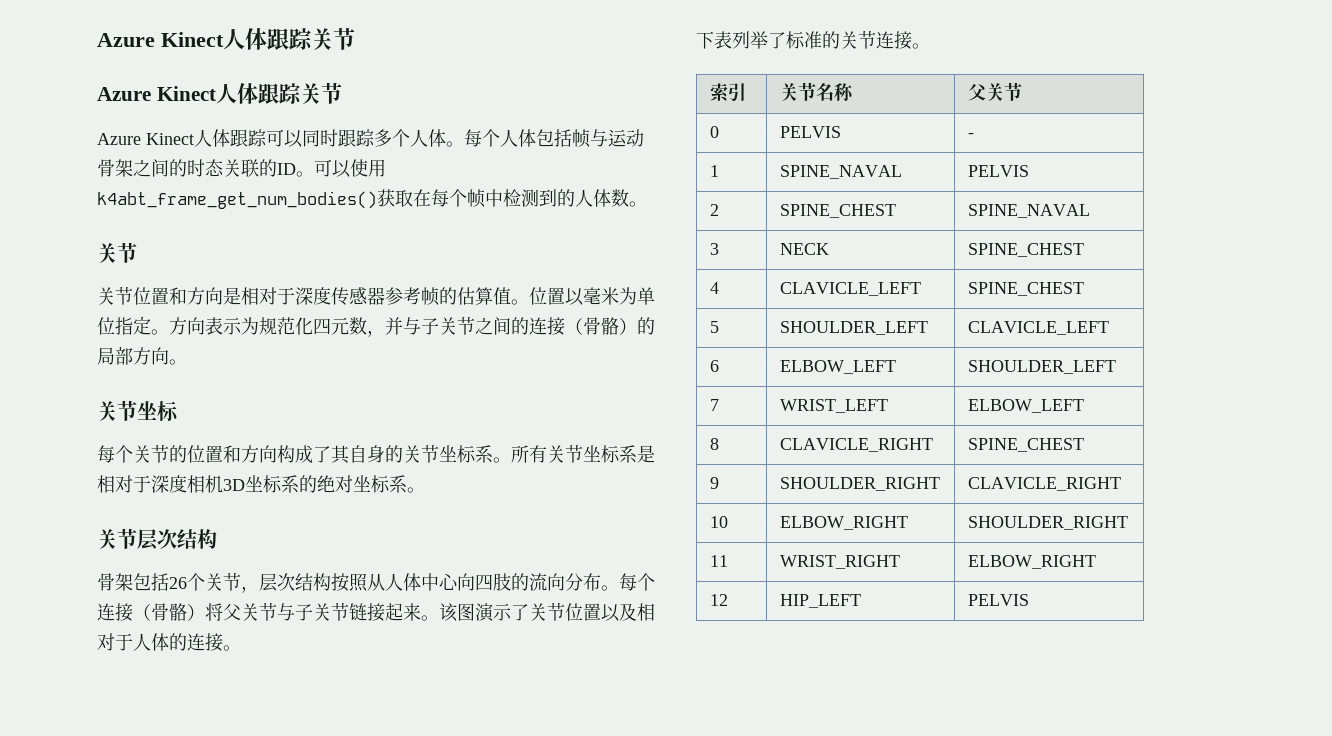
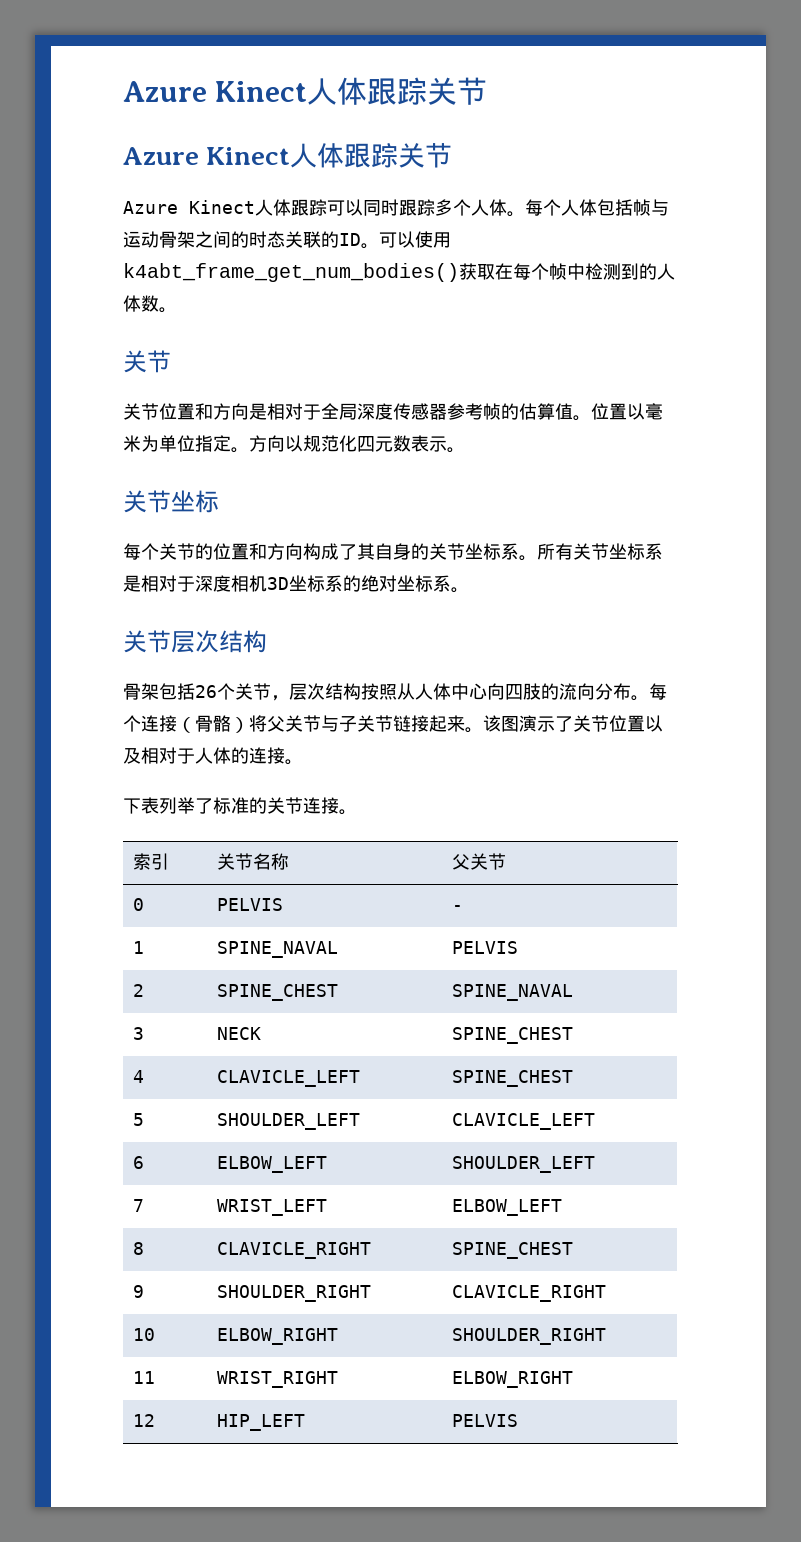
(295, 296) none -> [321,403,357,420] 全局
[205,317,259,335] 表示为 -> [285,435,303,452] 以
[367,317,655,337] [97,347,169,365] ，并与子关节之间的连接（骨骼）的局部方向 -> [411,435,447,452] 表示

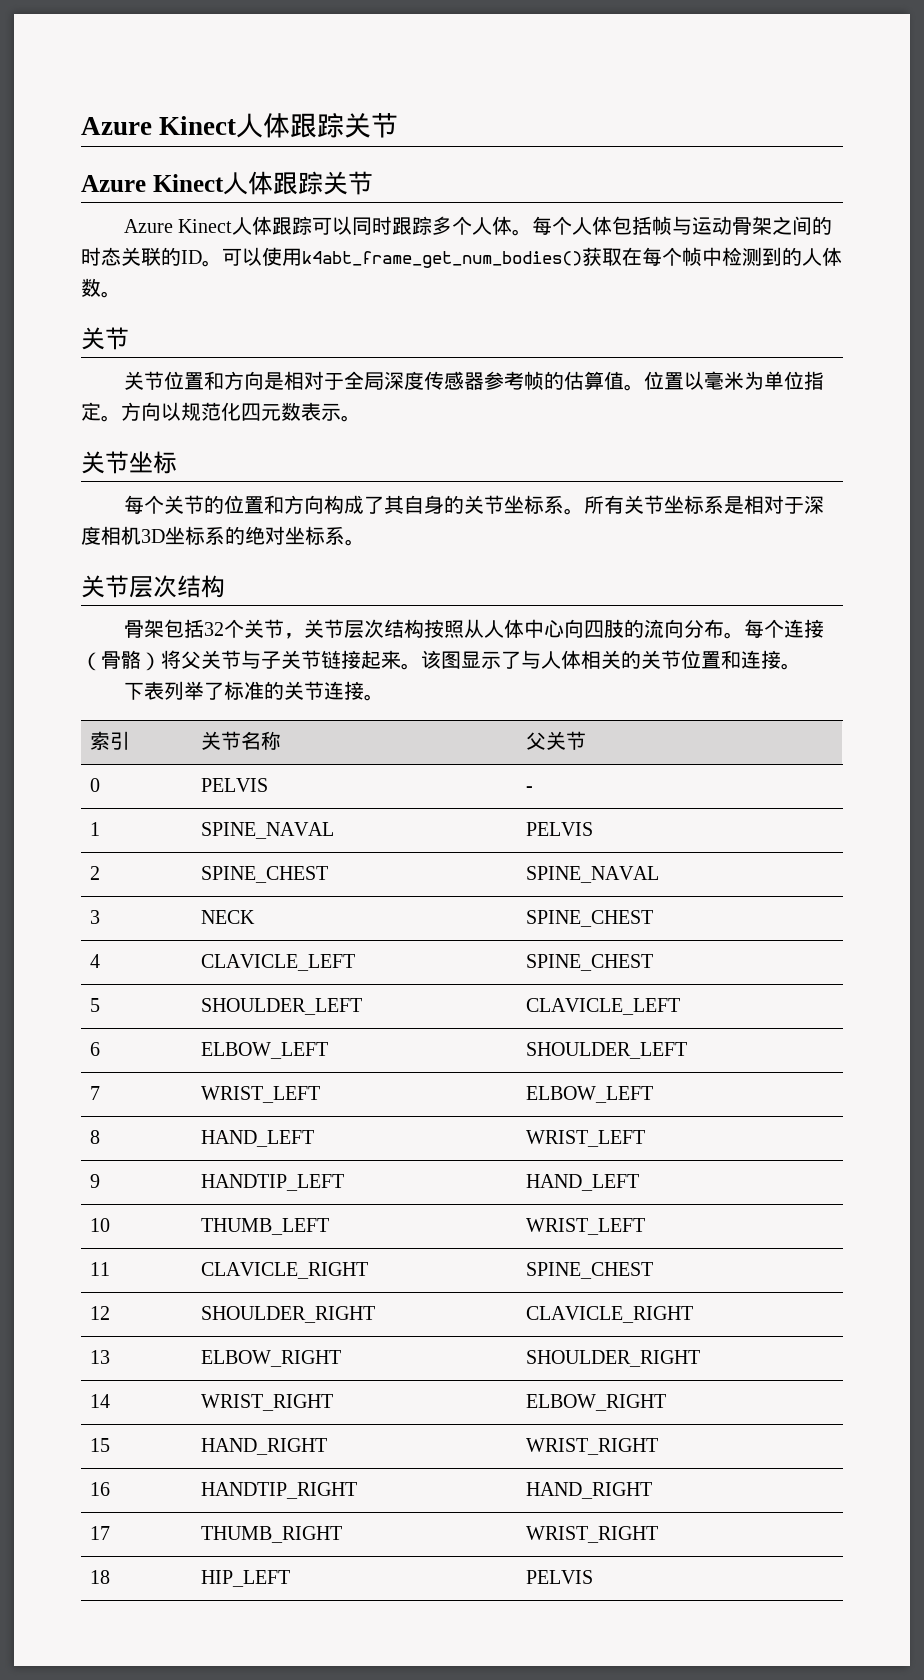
[195,685,217,698] 26 -> [203,622,224,636] 32
(289, 698) none -> [303,619,344,638] 关节
[519,715,663,732] [123,747,249,764] 演示了关节位置以及相对于人体的 -> [461,650,741,669] 显示了与人体相关的关节位置和
(144, 1248) none -> [201,1130,315,1147] [526,1130,646,1147] [90,1174,101,1188] [201,1174,345,1191] [526,1174,640,1191] [90,1218,111,1232] [201,1218,330,1235] [526,1218,646,1235] [90,1262,111,1276] | HAND_LEFT | WRIST_LEFT // 9 | HANDTIP_LEFT | HAND_LEFT // 10 | THUMB_LEFT | WRIST_LEFT // 11
[132,1285,144,1298] 9 -> [90,1306,111,1320] 12
[132,1328,155,1341] 10 -> [90,1350,111,1364] 13
[132,1371,155,1384] 11 -> [90,1394,111,1408] 14
[132,1414,155,1427] 12 -> [90,1438,111,1452] [201,1438,328,1455] [526,1438,659,1455] [90,1482,111,1496] [201,1482,358,1499] [526,1482,653,1499] [90,1526,111,1540] [201,1526,343,1543] [526,1526,659,1543] [90,1570,111,1584] 15 | HAND_RIGHT | WRIST_RIGHT // 16 | HANDTIP_RIGHT | HAND_RIGHT // 17 | THUMB_RIGHT | WRIST_RIGHT // 18

